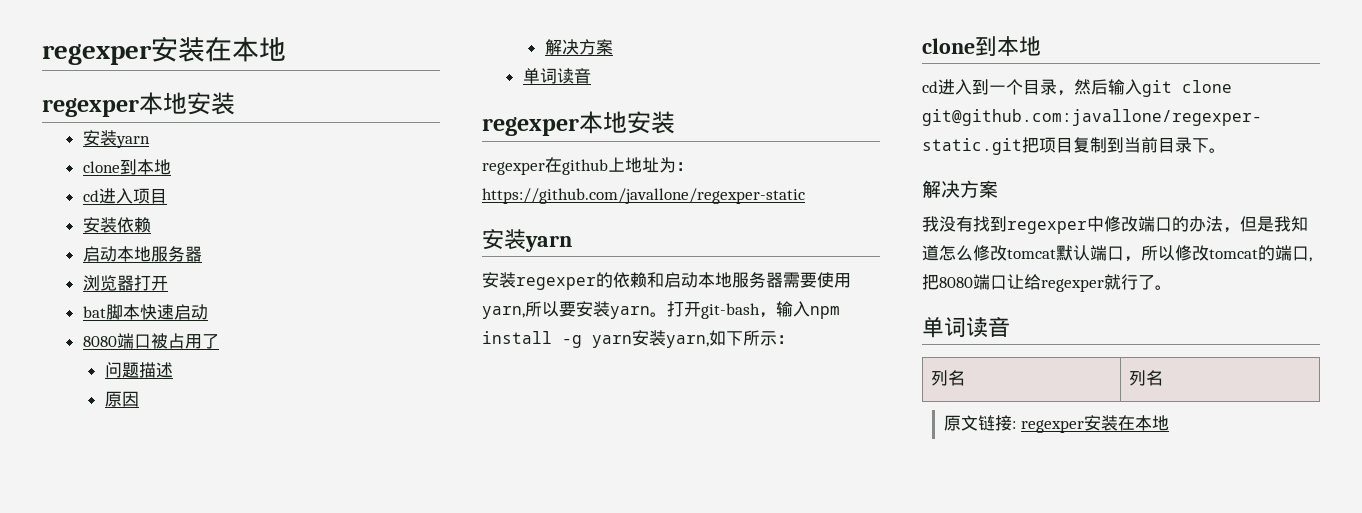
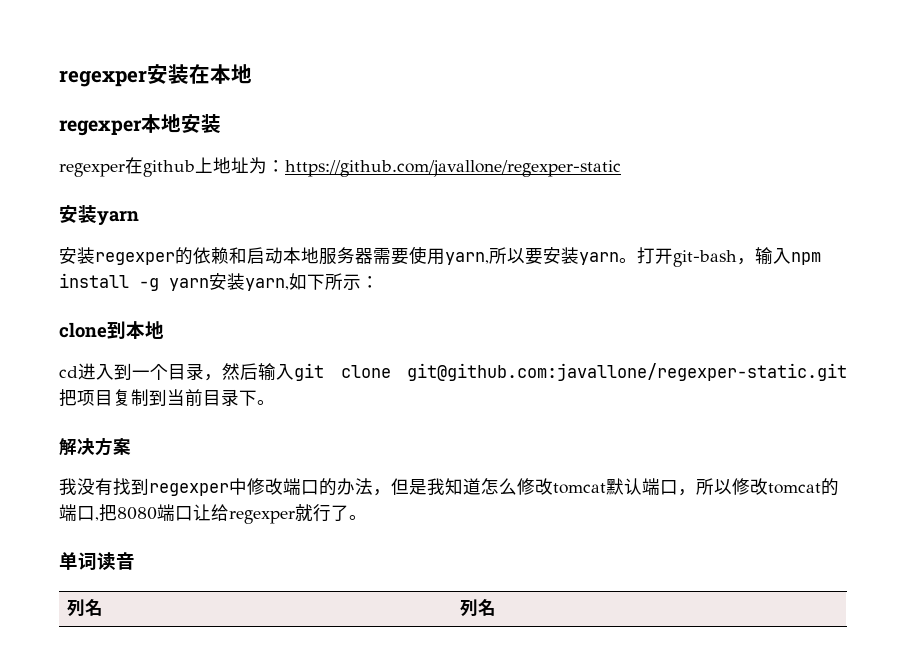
[82,130,150,148] [82,159,171,175] [82,188,167,204] [82,217,151,233] [82,246,202,262] [82,275,168,291] [82,304,208,320] [82,333,219,349] [104,362,173,378] [104,391,139,407] [544,39,613,55] [522,68,591,84] [482,111,675,136] // 安装yarn // clone到本地 // cd进入项目 // 安装依赖 // 启动本地服务器 // 浏览器打开 // bat脚本快速启动 // 8080端口被占用了 // 问题描述 // 原因 // 解决方案 // 单词读音 // regexper本地安装 -> (221, 123) none
[944,415,1169,433] // 原文链接: regexper安装在本地 -> (496, 607) none

